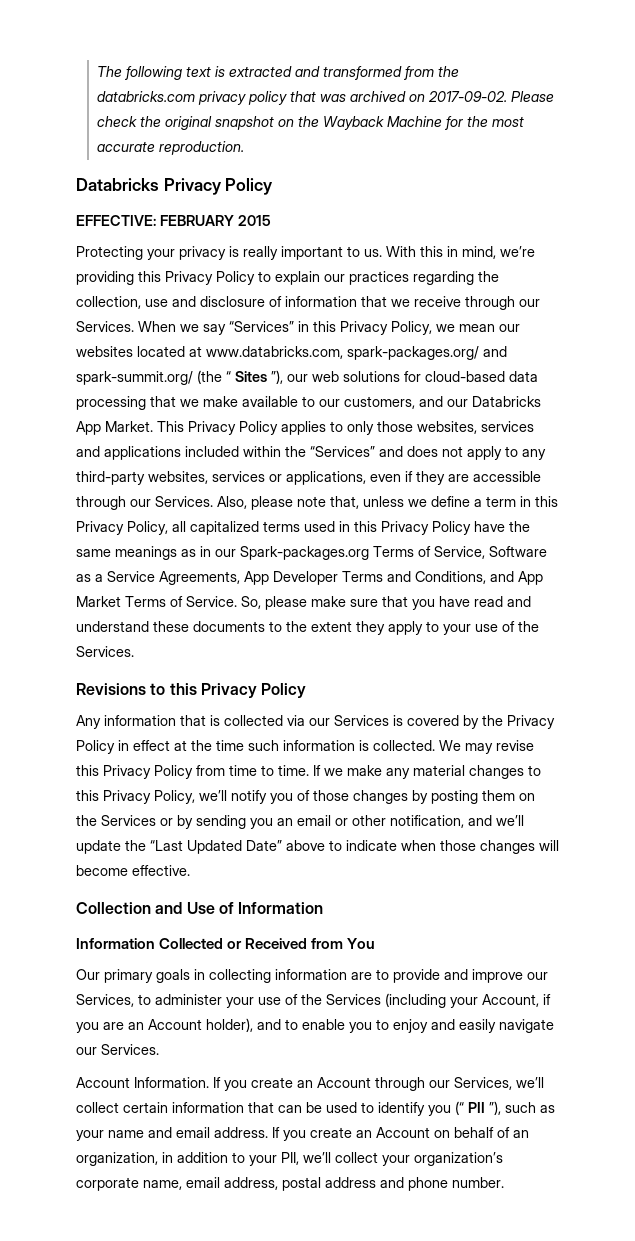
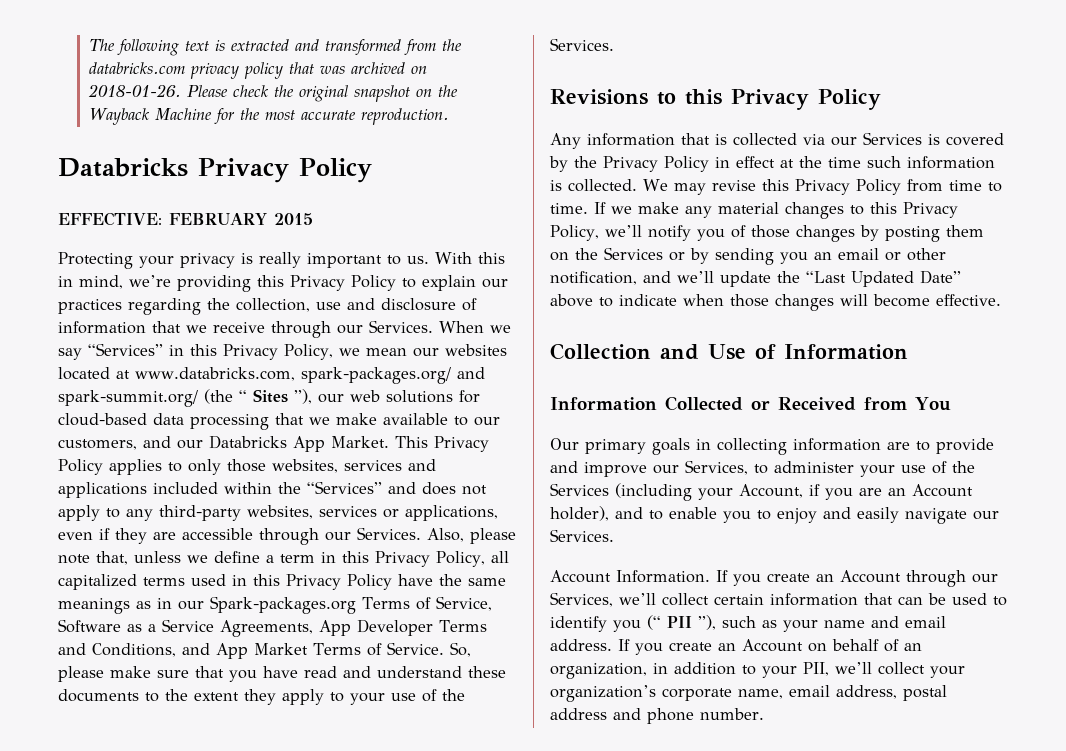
[428,91,508,102] 2017-09-02. -> [87,84,181,97] 2018-01-26.

